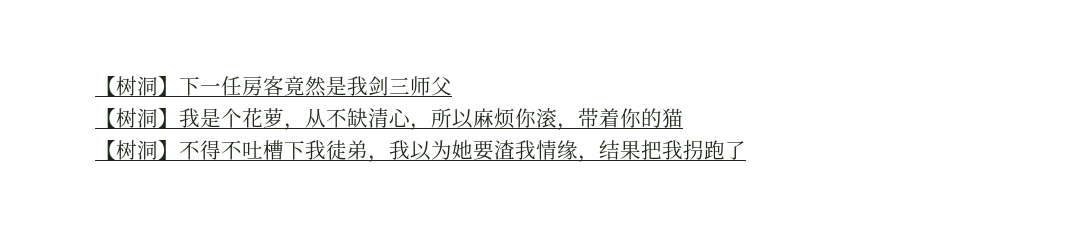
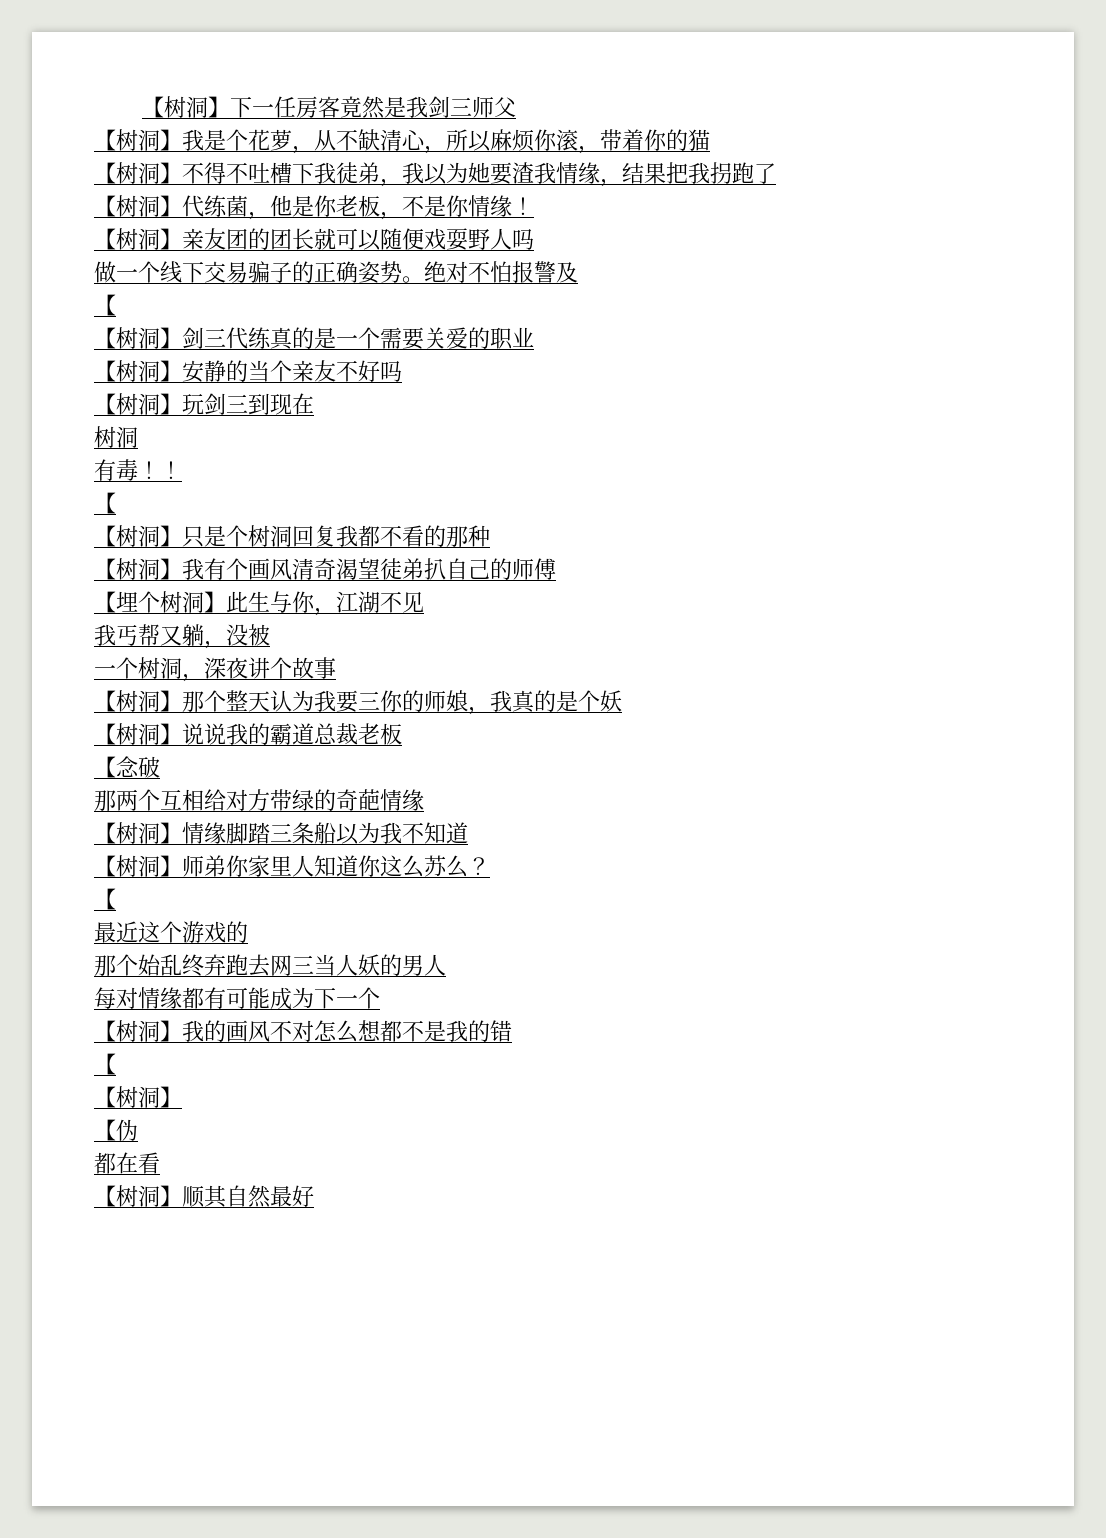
(746, 150) none -> [94,195,534,220] [94,228,534,251] [94,261,578,284] [94,294,116,316] [94,327,534,350] [94,360,402,383] [94,393,314,415] [94,426,138,448] [94,459,182,481] [94,492,116,514] [94,525,490,548] [94,558,556,580] [94,591,424,616] [94,624,270,649] [94,657,336,682] [94,690,622,715] [94,723,402,745] [94,756,160,778] [94,789,424,811] [94,822,468,845] [94,855,490,878] [94,888,116,910] [94,921,248,943] [94,954,446,977] [94,987,380,1010] [94,1020,512,1043] [94,1053,116,1075] [94,1086,182,1108] [94,1119,138,1141] [94,1152,160,1174] [94,1185,314,1208] // 【树洞】代练菌，他是你老板，不是你情缘！ // 【树洞】亲友团的团长就可以随便戏耍野人吗 // 做一个线下交易骗子的正确姿势。绝对不怕报警及 // 【 // 【树洞】剑三代练真的是一个需要关爱的职业 // 【树洞】安静的当个亲友不好吗 // 【树洞】玩剑三到现在 // 树洞 // 有毒！！ // 【 // 【树洞】只是个树洞回复我都不看的那种 // 【树洞】我有个画风清奇渴望徒弟扒自己的师傅 // 【埋个树洞】此生与你，江湖不见 // 我丐帮又躺，没被 // 一个树洞，深夜讲个故事 // 【树洞】那个整天认为我要三你的师娘，我真的是个妖 // 【树洞】说说我的霸道总裁老板 // 【念破 // 那两个互相给对方带绿的奇葩情缘 // 【树洞】情缘脚踏三条船以为我不知道 // 【树洞】师弟你家里人知道你这么苏么？ // 【 // 最近这个游戏的 // 那个始乱终弃跑去网三当人妖的男人 // 每对情缘都有可能成为下一个 // 【树洞】我的画风不对怎么想都不是我的错 // 【 // 【树洞】 // 【伪 // 都在看 // 【树洞】顺其自然最好

